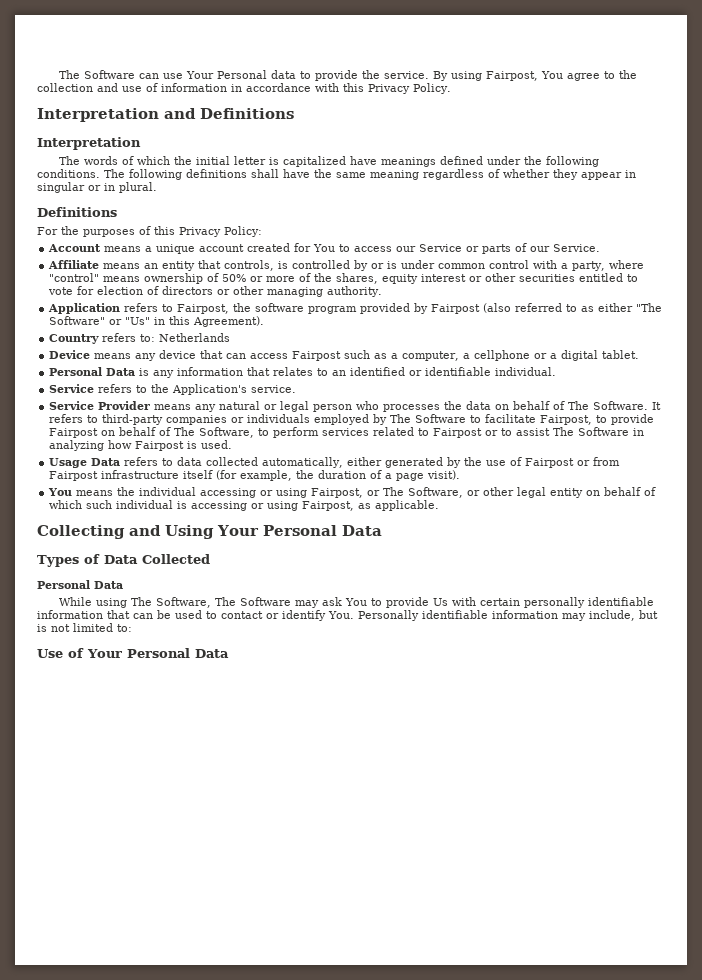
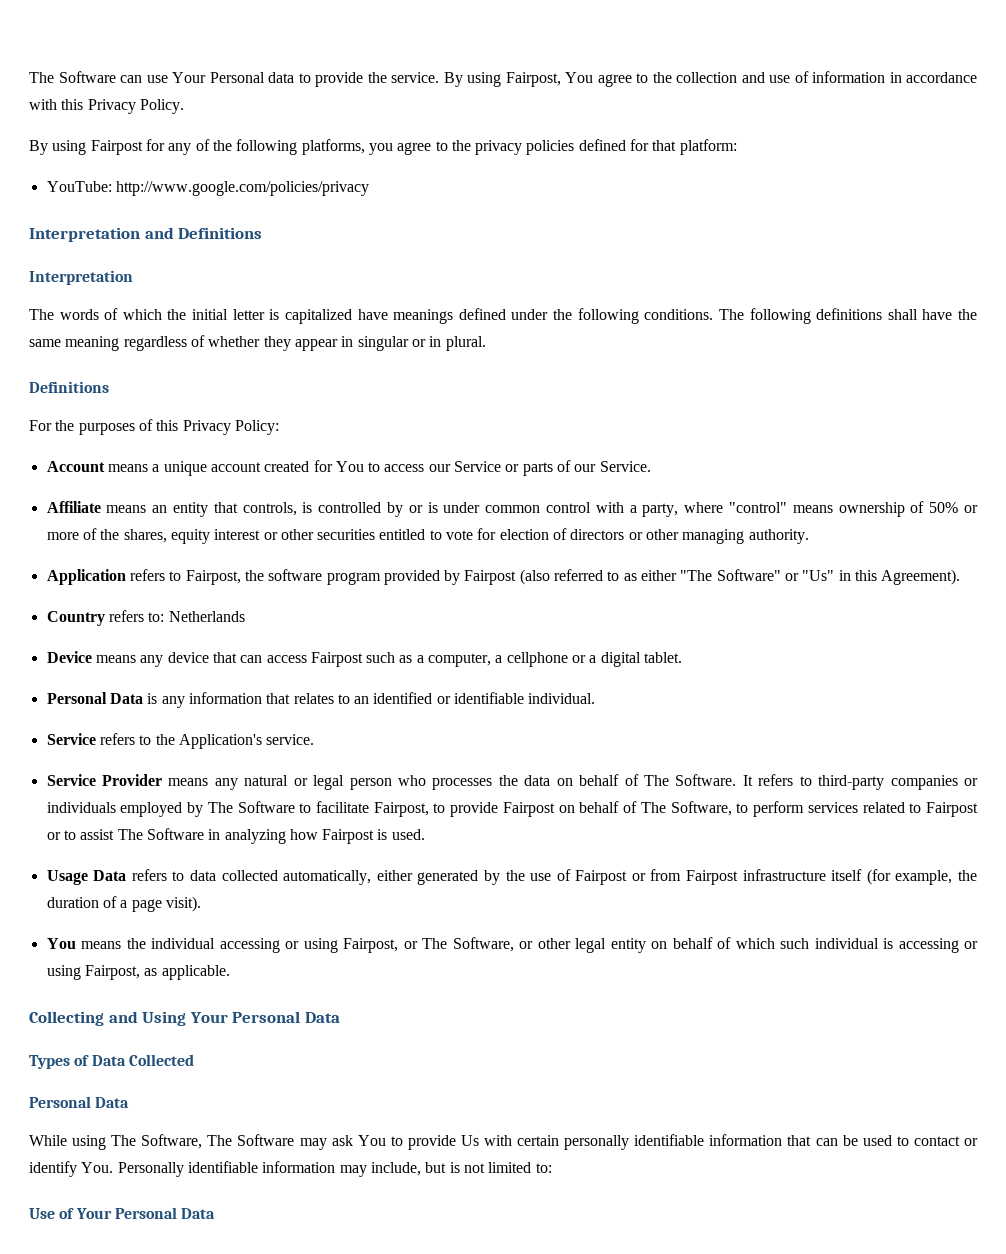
(451, 88) none -> [29,139,737,155] [46,181,369,196] // By using Fairpost for any of the following platforms, you agree to the privacy policies defined for that platform: // YouTube: http://www.google.com/policies/privacy

